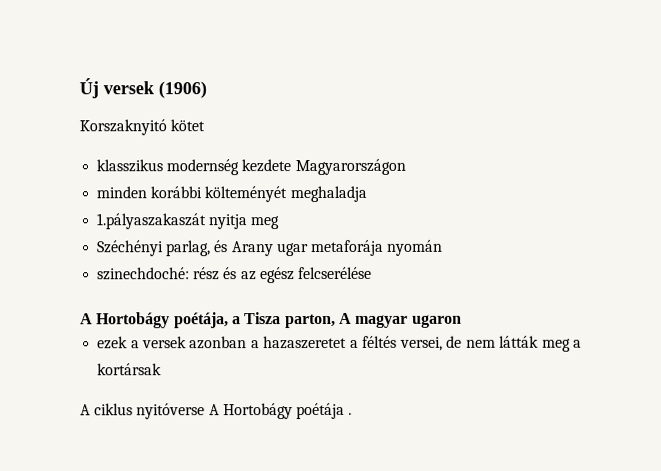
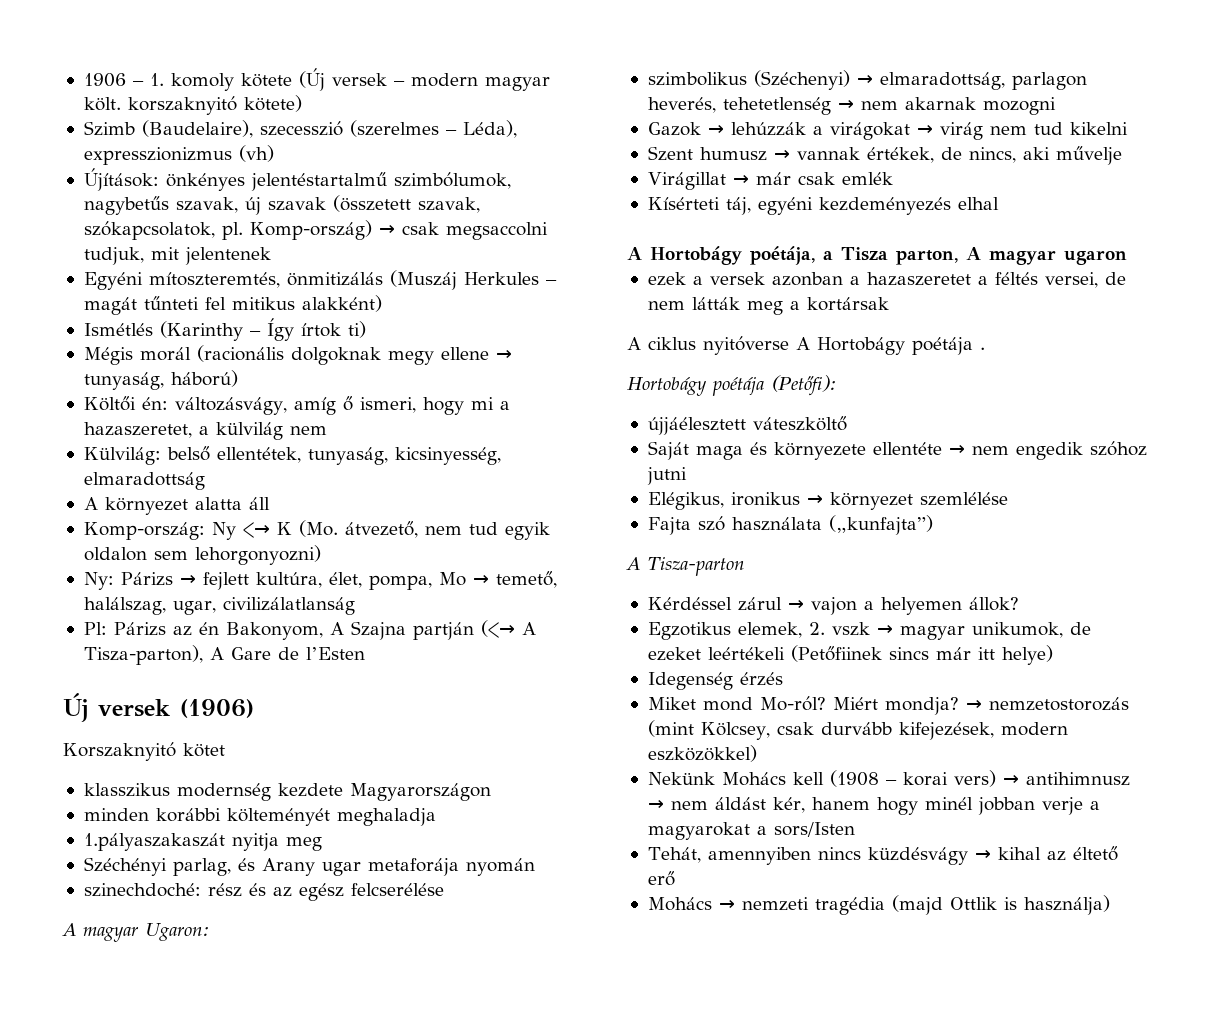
(79, 88) none -> [83,68,550,91] [83,95,302,115] [83,120,517,138] [83,145,274,165] [83,168,511,191] [83,195,480,215] [83,220,548,240] [83,247,271,265] [83,270,557,290] [83,295,382,315] [83,318,366,341] [83,345,512,365] [83,370,238,390] [83,396,510,415] [83,422,327,440] [83,446,501,465] [83,472,205,490] [83,497,270,515] [83,520,550,540] [83,545,321,565] [83,571,557,590] [83,597,355,615] [83,620,536,640] [83,645,365,665] 1906 – 1. komoly kötete (Új versek – modern magyar költ. korszaknyitó kötete) // Szimb (Baudelaire), szecesszió (szerelmes – Léda), expresszionizmus (vh) // Újítások: önkényes jelentéstartalmű szimbólumok, nagybetűs szavak, új szavak (összetett szavak, szókapcsolatok, pl. Komp-ország) → csak megsaccolni tudjuk, mit jelentenek // Egyéni mítoszteremtés, önmitizálás (Muszáj Herkules – magát tűnteti fel mitikus alakként) // Ismétlés (Karinthy – Így írtok ti) // Mégis morál (racionális dolgoknak megy ellene → tunyaság, háború) // Költői én: változásvágy, amíg ő ismeri, hogy mi a hazaszeretet, a külvilág nem // Külvilág: belső ellentétek, tunyaság, kicsinyesség, elmaradottság // A környezet alatta áll // Komp-ország: Ny <→ K (Mo. átvezető, nem tud egyik oldalon sem lehorgonyozni) // Ny: Párizs → fejlett kultúra, élet, pompa, Mo → temető, halálszag, ugar, civilizálatlanság // Pl: Párizs az én Bakonyom, A Szajna partján (<→ A Tisza-parton), A Gare de l’Esten //
(372, 273) none -> [62,923,210,942] [647,70,1087,90] [647,97,1056,115] [647,122,1128,140] [647,146,1122,165] [647,172,893,190] [647,197,999,215] // A magyar Ugaron: // szimbolikus (Széchenyi) → elmaradottság, parlagon heverés, tehetetlenség → nem akarnak mozogni // Gazok → lehúzzák a virágokat → virág nem tud kikelni // Szent humusz → vannak értékek, de nincs, aki művelje // Virágillat → már csak emlék // Kísérteti táj, egyéni kezdeményezés elhal
(353, 413) none -> [627,375,837,396] [647,416,847,435] [647,441,1147,460] [646,467,687,485] [647,492,1008,510] [647,515,933,535] [626,557,744,576] [647,597,1019,615] [647,622,1091,640] [647,645,1053,665] [647,672,783,690] [647,696,1129,715] [647,720,1068,740] [647,745,757,762] [647,770,1130,787] [647,797,1100,815] [647,822,855,840] [647,846,1118,865] [647,871,675,886] [647,895,1110,915] // Hortobágy poétája (Petőfi): // újjáélesztett váteszköltő // Saját maga és környezete ellentéte → nem engedik szóhoz jutni // Elégikus, ironikus → környezet szemlélése // Fajta szó használata („kunfajta”) // A Tisza-parton // Kérdéssel zárul → vajon a helyemen állok? // Egzotikus elemek, 2. vszk → magyar unikumok, de ezeket leértékeli (Petőfiinek sincs már itt helye) // Idegenség érzés // Miket mond Mo-ról? Miért mondja? → nemzetostorozás (mint Kölcsey, csak durvább kifejezések, modern eszközökkel) // Nekünk Mohács kell (1908 – korai vers) → antihimnusz → nem áldást kér, hanem hogy minél jobban verje a magyarokat a sors/Isten // Tehát, amennyiben nincs küzdésvágy → kihal az éltető erő // Mohács → nemzeti tragédia (majd Ottlik is használja)

